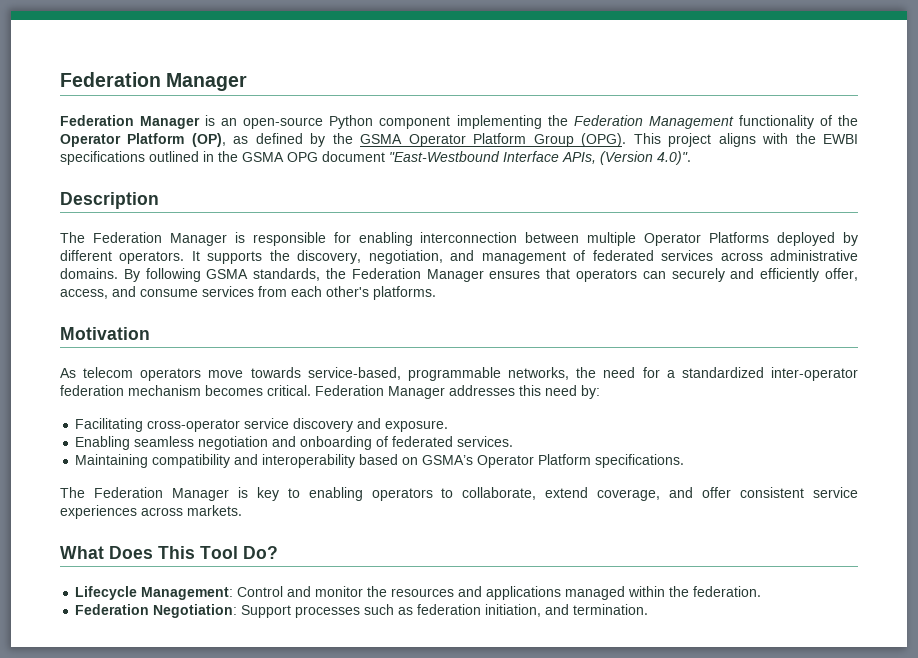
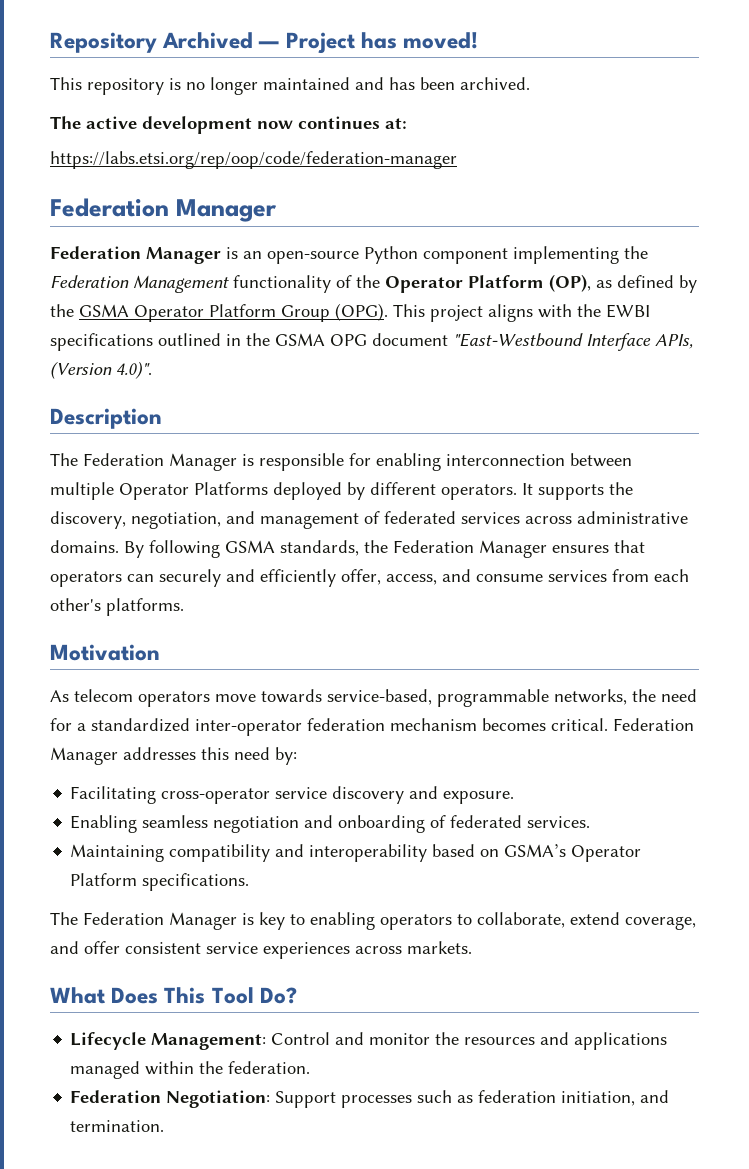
(60, 79) none -> [50,32,479,54] [50,77,530,95] [50,116,407,134] [50,151,457,169] Repository Archived — Project has moved! // This repository is no longer maintained and has been archived. // The active development now continues at: // https://labs.etsi.org/rep/oop/code/federation-manager //

